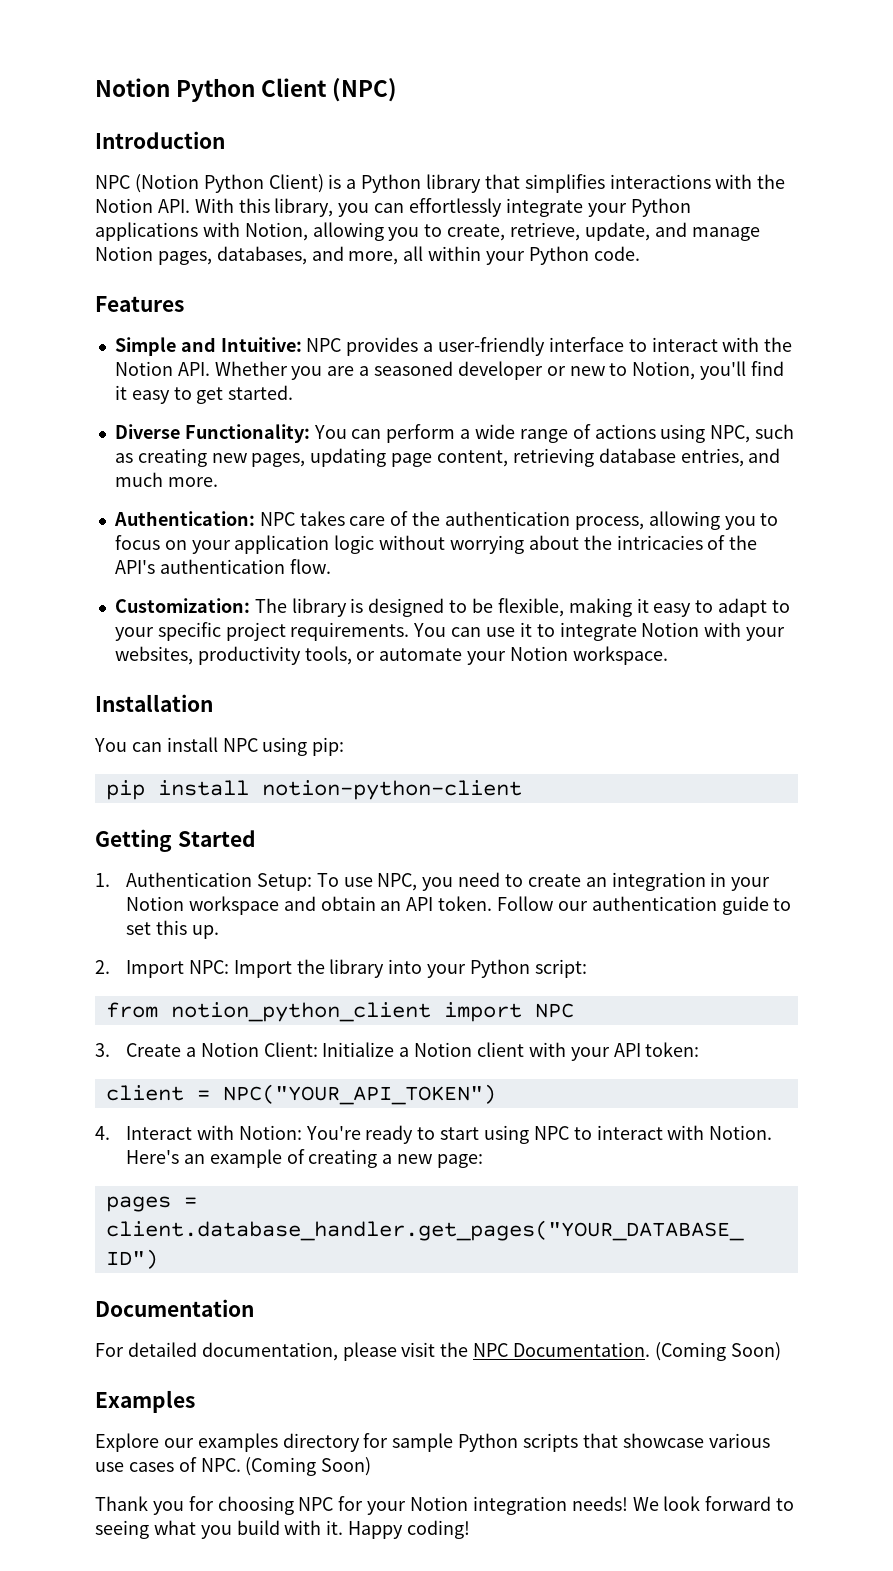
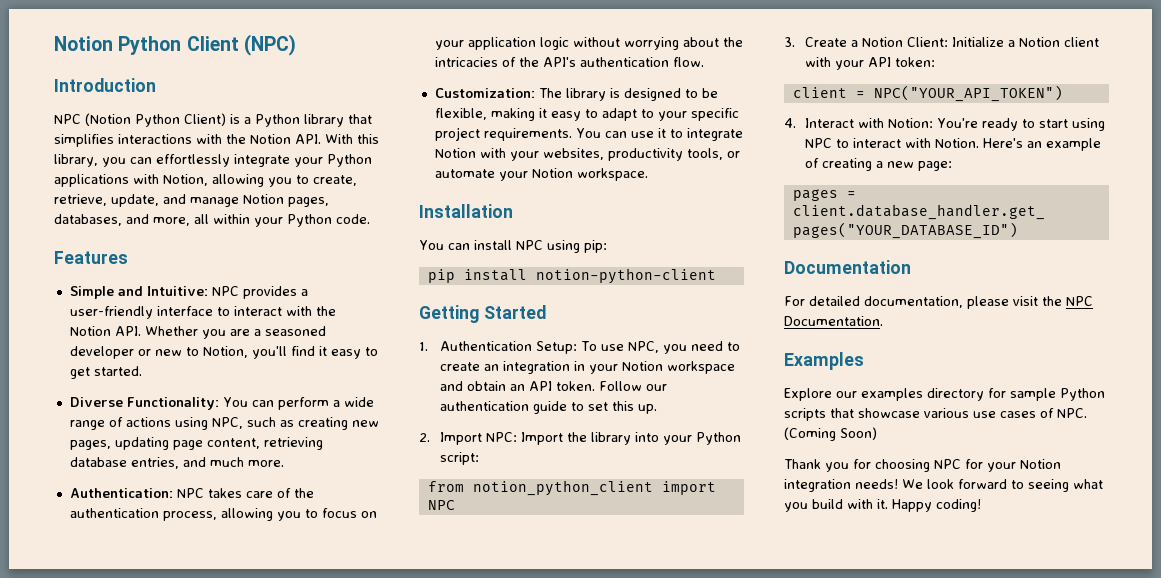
[654,1342,781,1361] (Coming Soon) -> (883, 321) none

